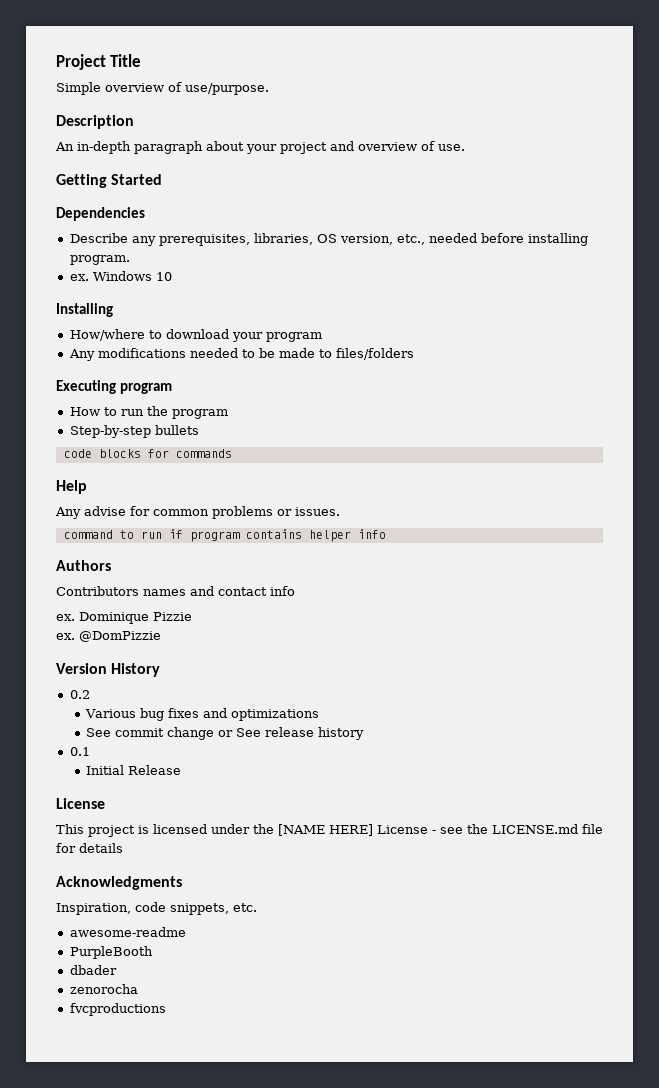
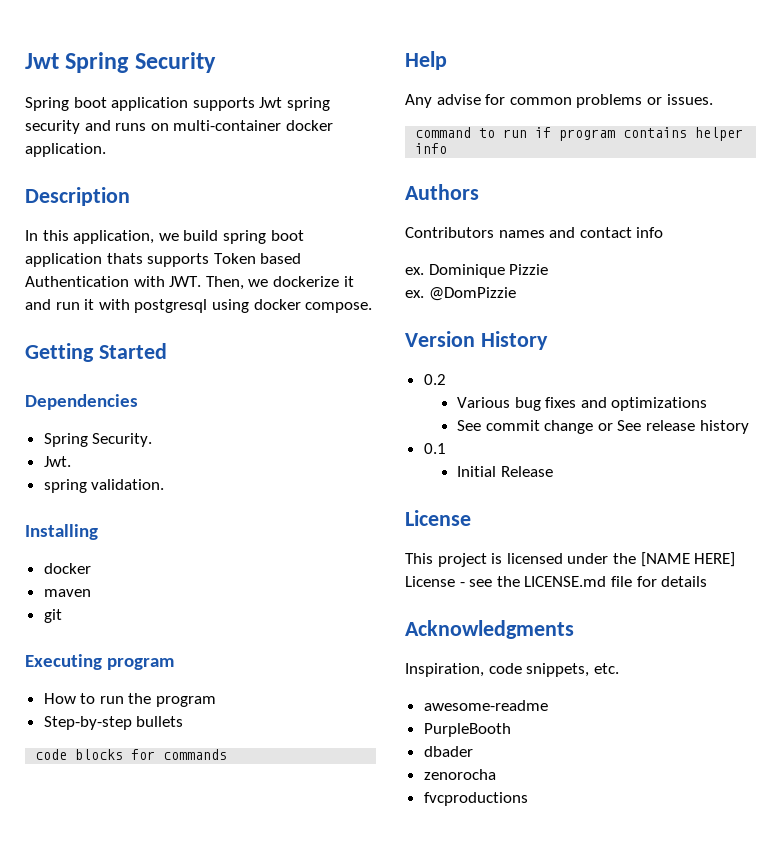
[56,54,142,70] [56,82,269,95] [56,115,134,129] [55,141,465,154] [56,174,163,188] [56,207,145,221] [69,233,588,246] [69,255,130,265] [69,271,172,281] [56,303,113,317] [69,329,322,342] [68,348,414,361] Project Title // Simple overview of use/purpose. // Description // An in-depth paragraph about your project and overview of use. // Getting Started // Dependencies // Describe any prerequisites, libraries, OS version, etc., needed before installing program. // ex. Windows 10 // Installing // How/where to download your program // Any modifications needed to be made to files/folders -> [25,52,216,73] [25,97,330,111] [25,120,333,134] [25,143,106,157] [25,187,130,206] [25,230,304,244] [25,253,302,267] [25,276,354,290] [25,299,373,313] [25,343,167,362] [25,394,138,410] [43,433,153,447] [43,456,71,467] [43,479,165,493] [25,524,98,540] [43,563,91,574] [43,589,91,597] [43,609,62,623] Jwt Spring Security // Spring boot application supports Jwt spring security and runs on multi-container docker application. // Description // In this application, we build spring boot application thats supports Token based Authentication with JWT. Then, we dockerize it and run it with postgresql using docker compose. // Getting Started // Dependencies // Spring Security. // Jwt. // spring validation. // Installing // docker // maven // git

